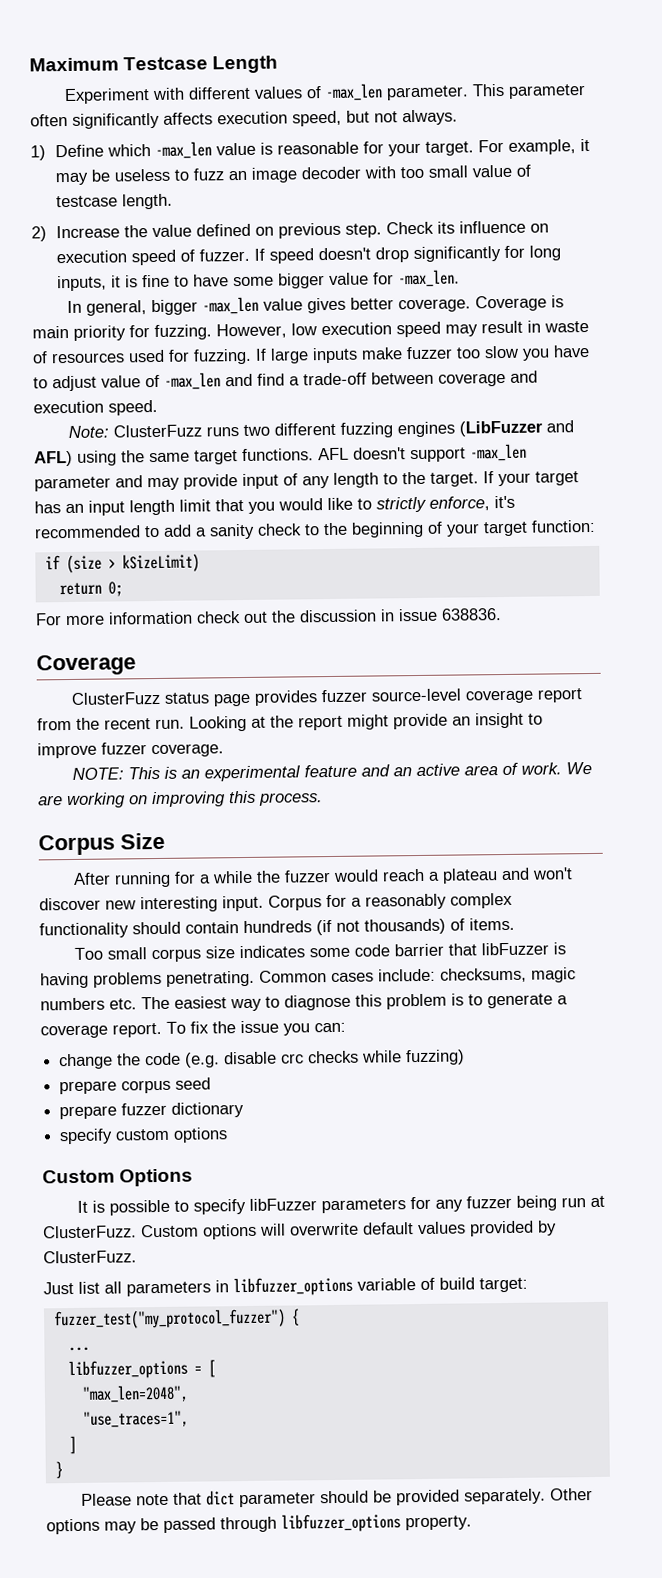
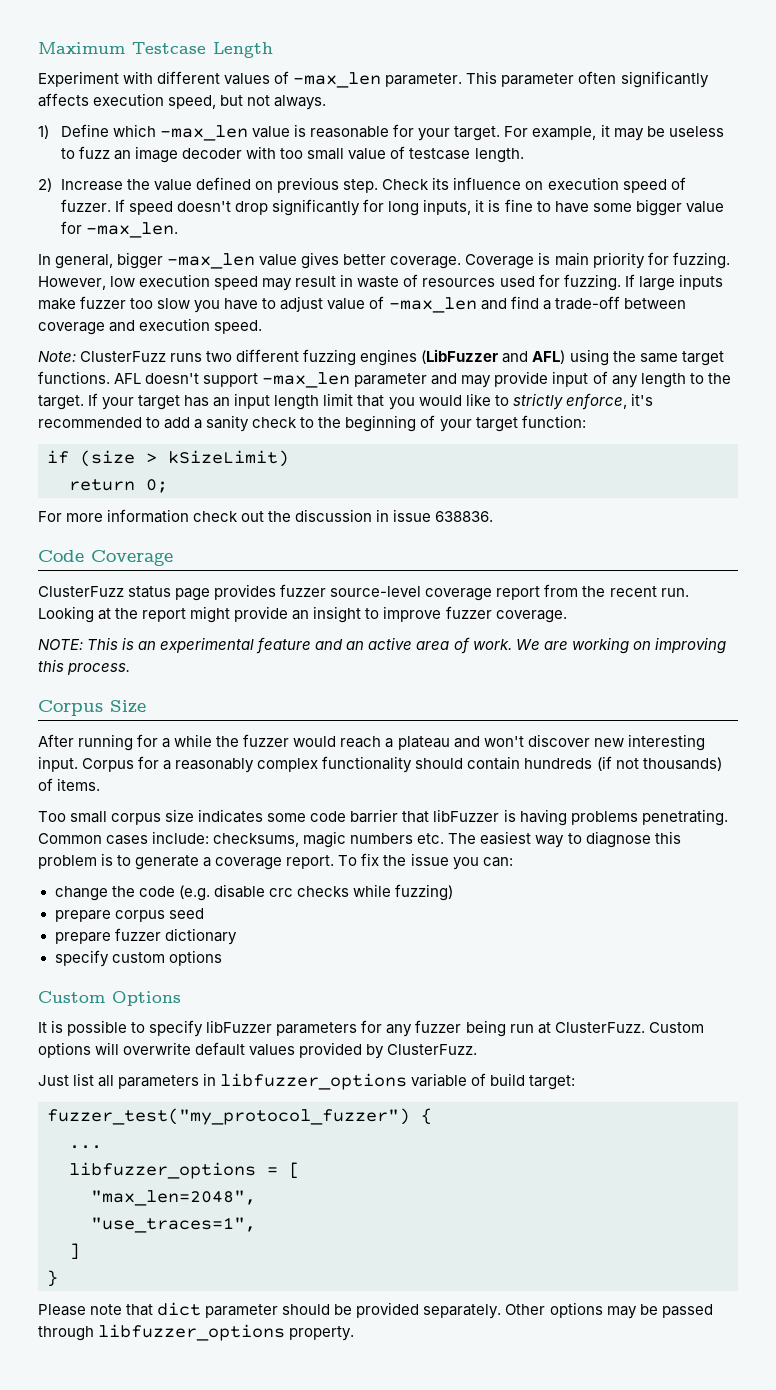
(502, 614) none -> [38,550,84,562] Code

